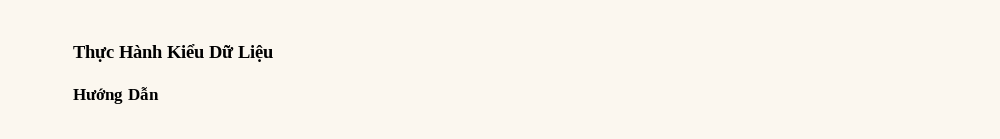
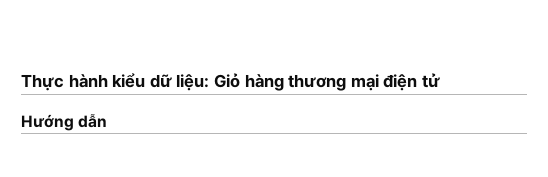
[119,44,273,62] Hành Kiểu Dữ Liệu -> [68,73,440,91] hành kiểu dữ liệu: Giỏ hàng thương mại điện tử
[127,87,159,100] Dẫn -> [78,114,108,128] dẫn

